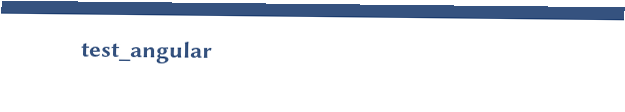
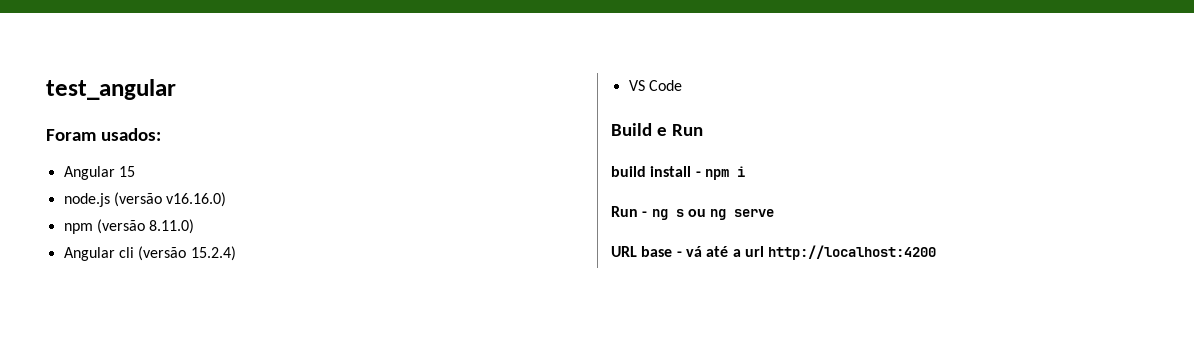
(213, 52) none -> [46,128,161,141] [63,166,135,180] [63,192,227,207] [63,219,195,234] [63,246,236,261] [628,80,682,91] [611,123,703,136] [611,166,745,180] [611,206,775,220] [611,245,937,260] // Foram usados: // Angular 15 // node.js (versão v16.16.0) // npm (versão 8.11.0) // Angular cli (versão 15.2.4) // VS Code // Build e Run // build install - npm i // Run - ng s ou ng serve // URL base - vá até a url http://localhost:4200

